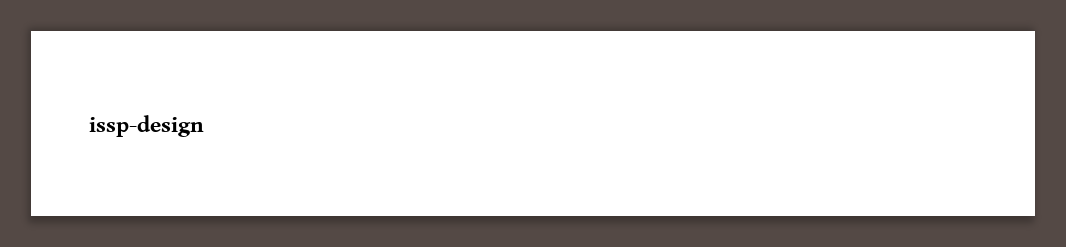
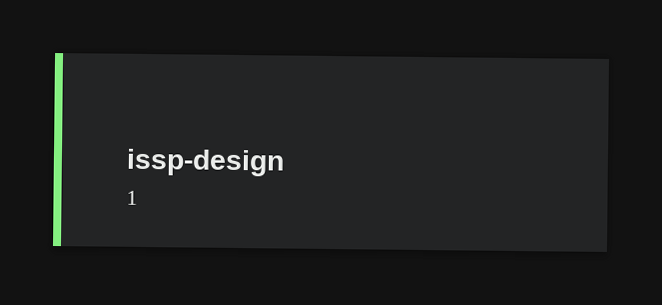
(204, 126) none -> [126,190,138,205] // 1

